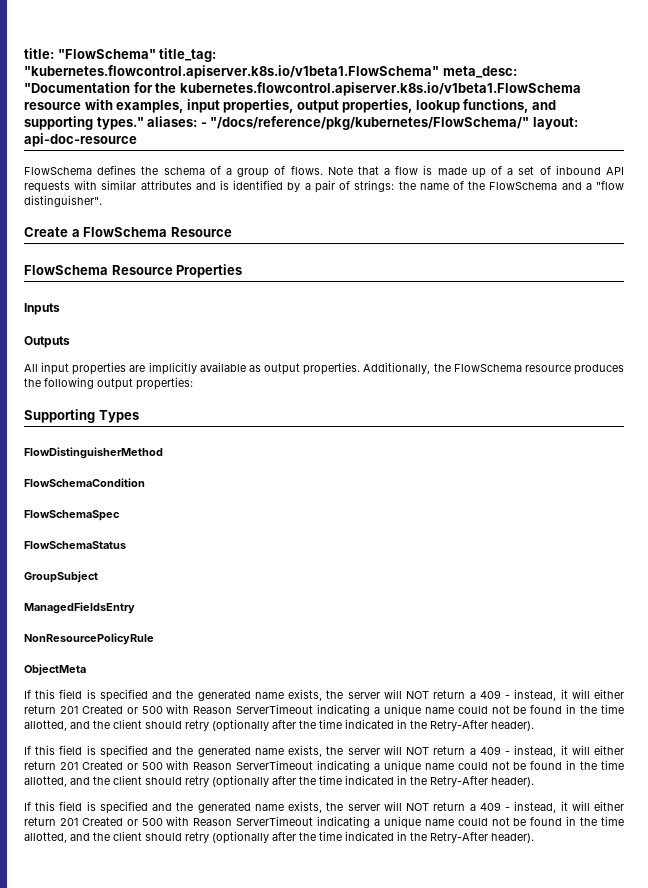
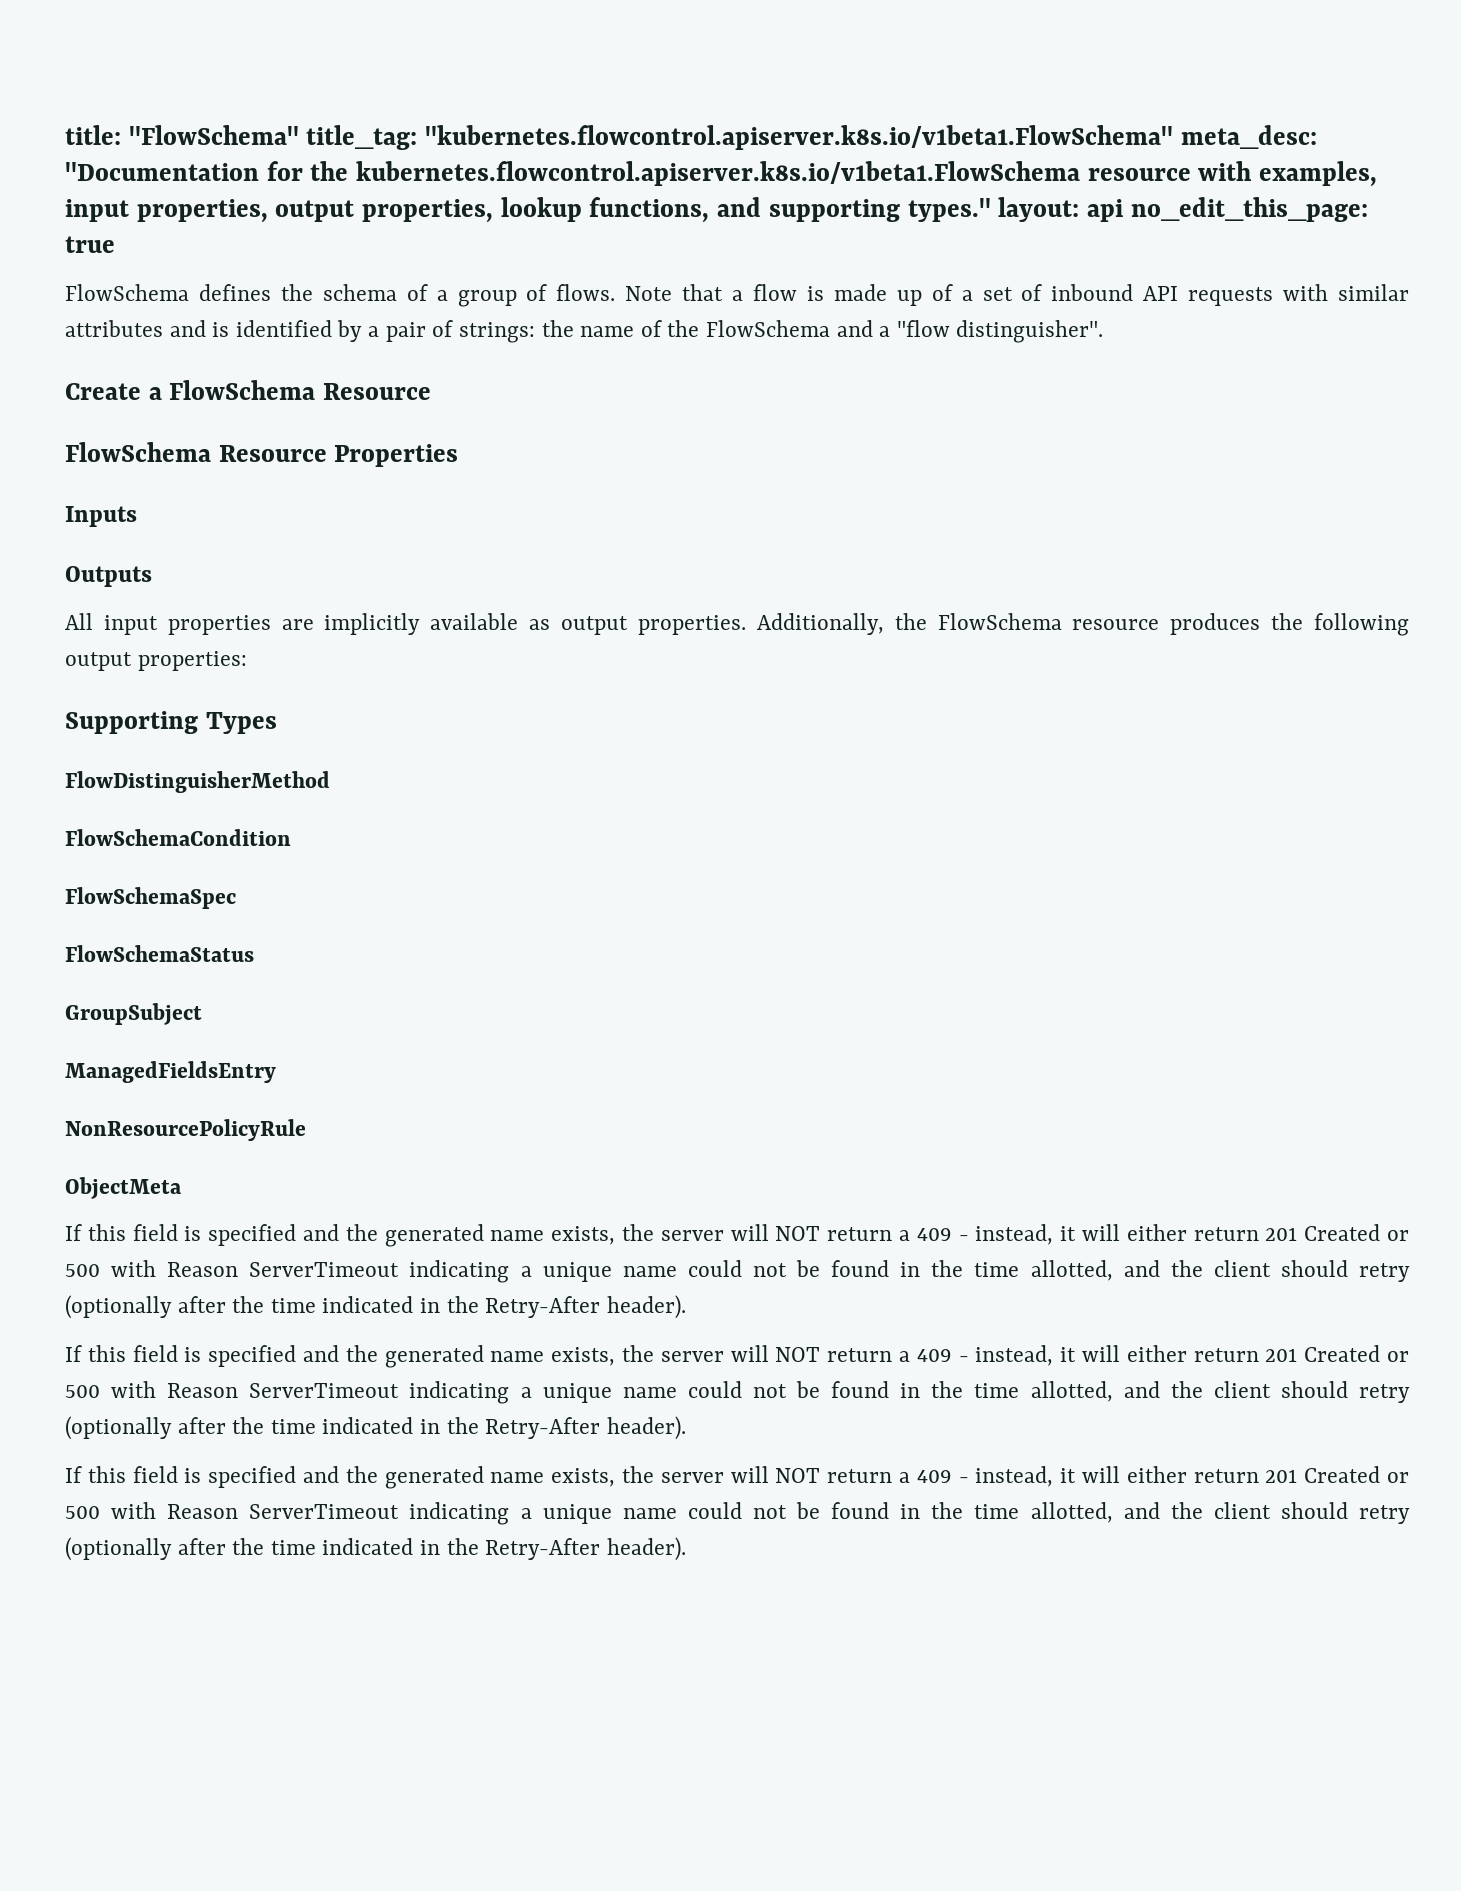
[147,116,578,130] [24,133,137,147] aliases: - "/docs/reference/pkg/kubernetes/FlowSchema/" layout: api-doc-resource -> [998,197,1368,222] [65,236,115,253] layout: api no_edit_this_page: true

